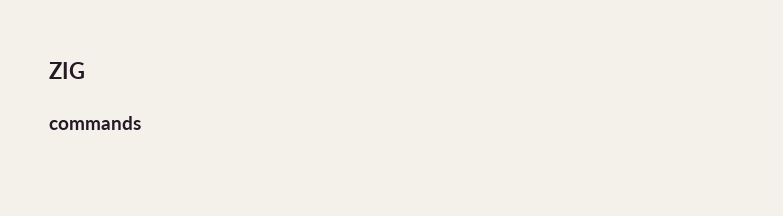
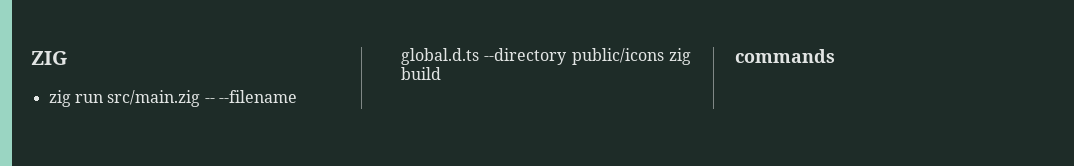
(85, 70) none -> [48,90,297,107] [400,48,691,65] [400,67,441,80] // zig run src/main.zig -- --filename global.d.ts --directory public/icons zig build

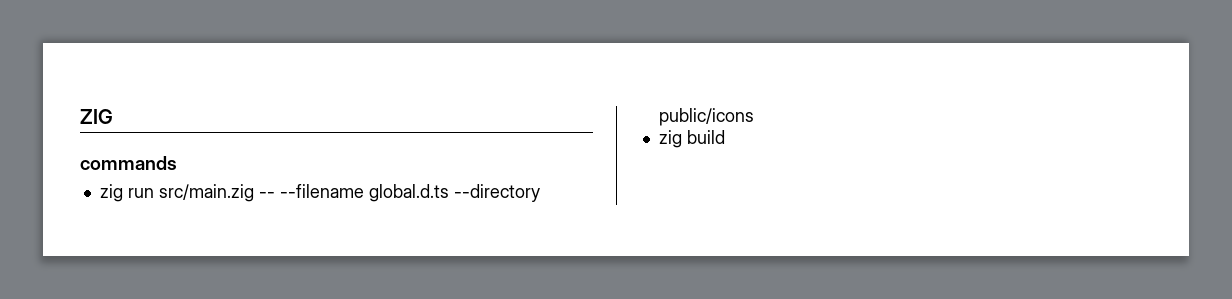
(67, 58) none -> [80,156,177,170] // commands
(664, 56) none -> (754, 117) //
[735,49,835,63] // commands -> (725, 137) none

